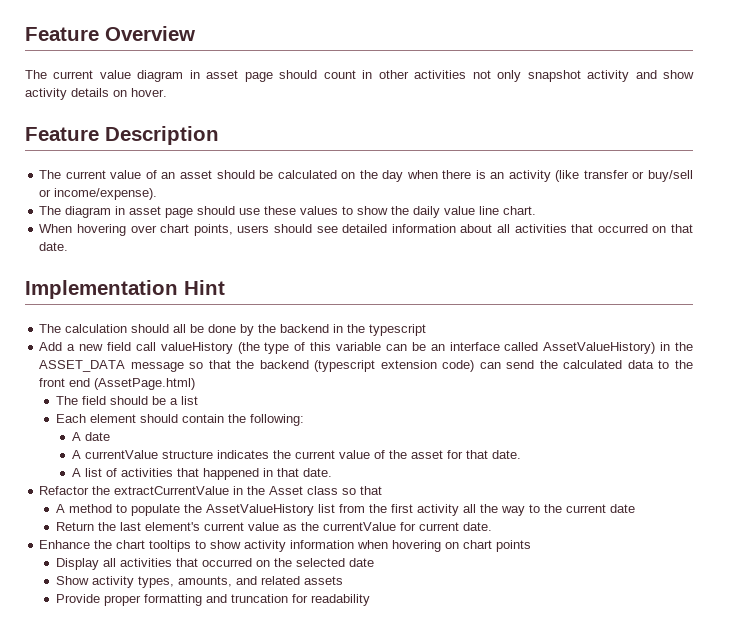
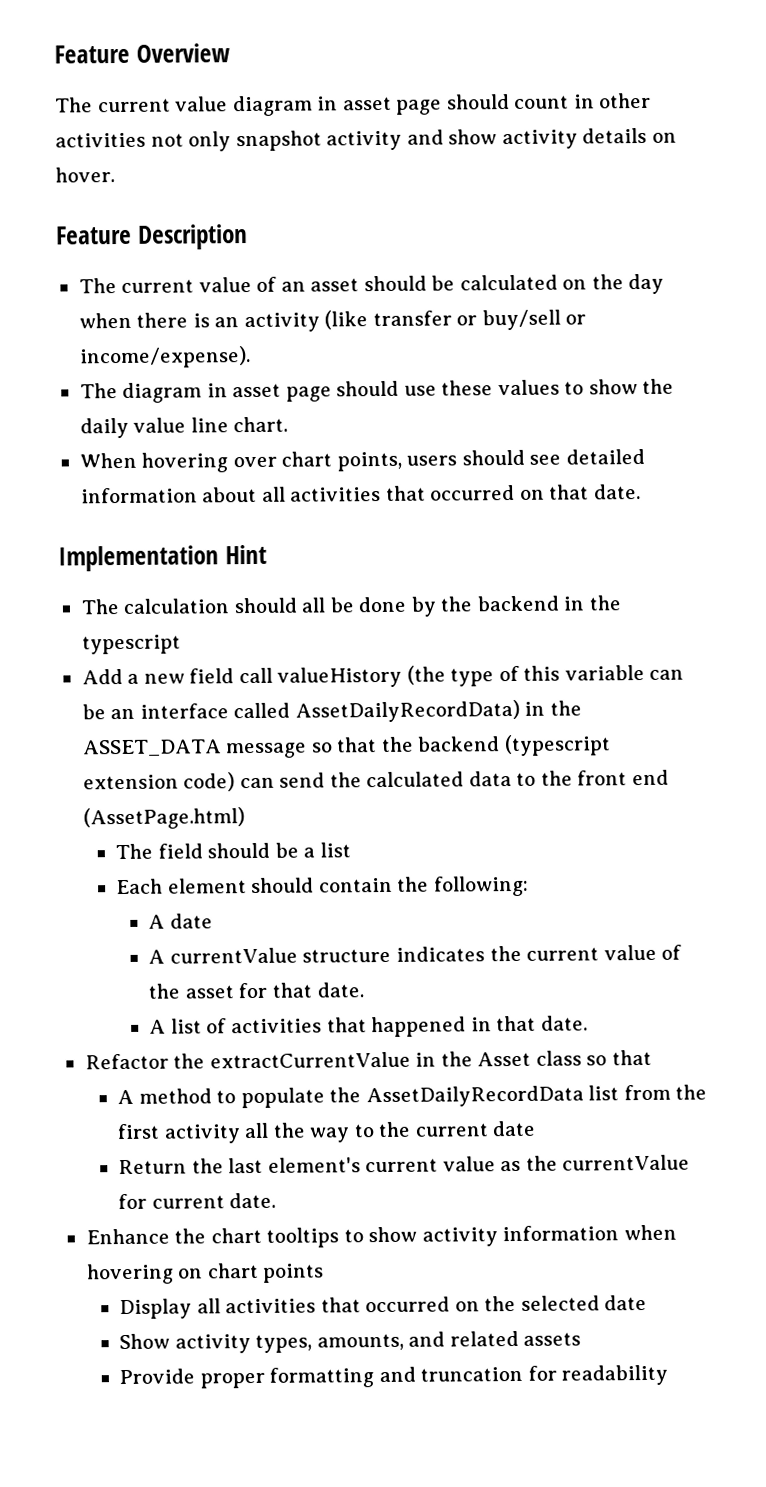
[543,342,656,354] AssetValueHistory) -> [294,699,520,723] AssetDailyRecordData)
[205,504,314,516] AssetValueHistory -> [365,1085,584,1108] AssetDailyRecordData

